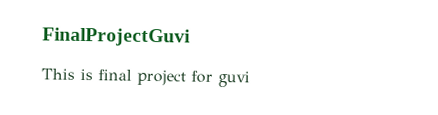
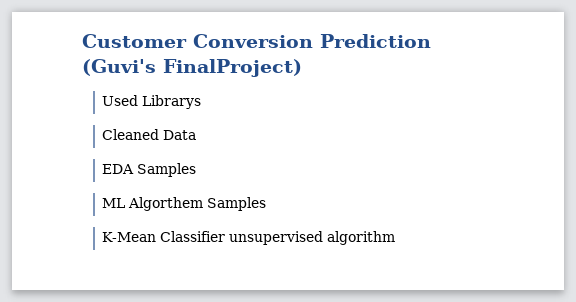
[42,27,191,47] [41,68,250,88] FinalProjectGuvi // This is final project for guvi -> [82,34,431,48] [82,59,302,77] [102,95,202,109] [102,129,197,140] [102,163,197,177] [102,197,267,211] [102,231,396,245] Customer Conversion Prediction (Guvi's FinalProject) // Used Librarys // Cleaned Data // EDA Samples // ML Algorthem Samples // K-Mean Classifier unsupervised algorithm

